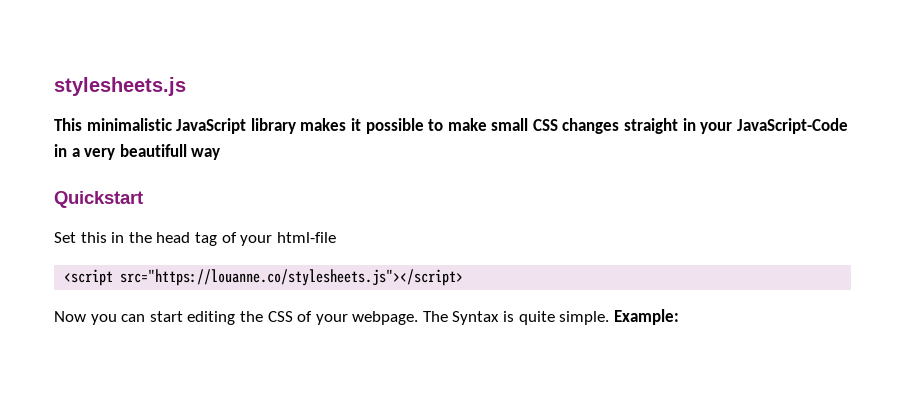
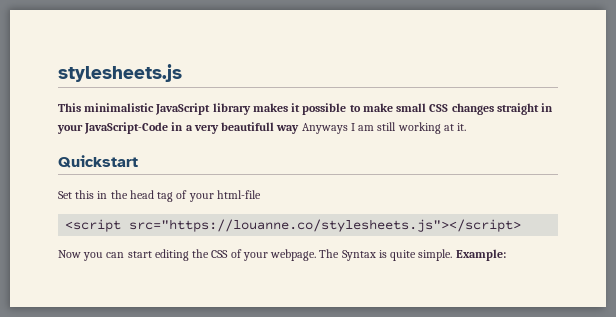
(221, 154) none -> [301,122,467,134] Anyways I am still working at it.

